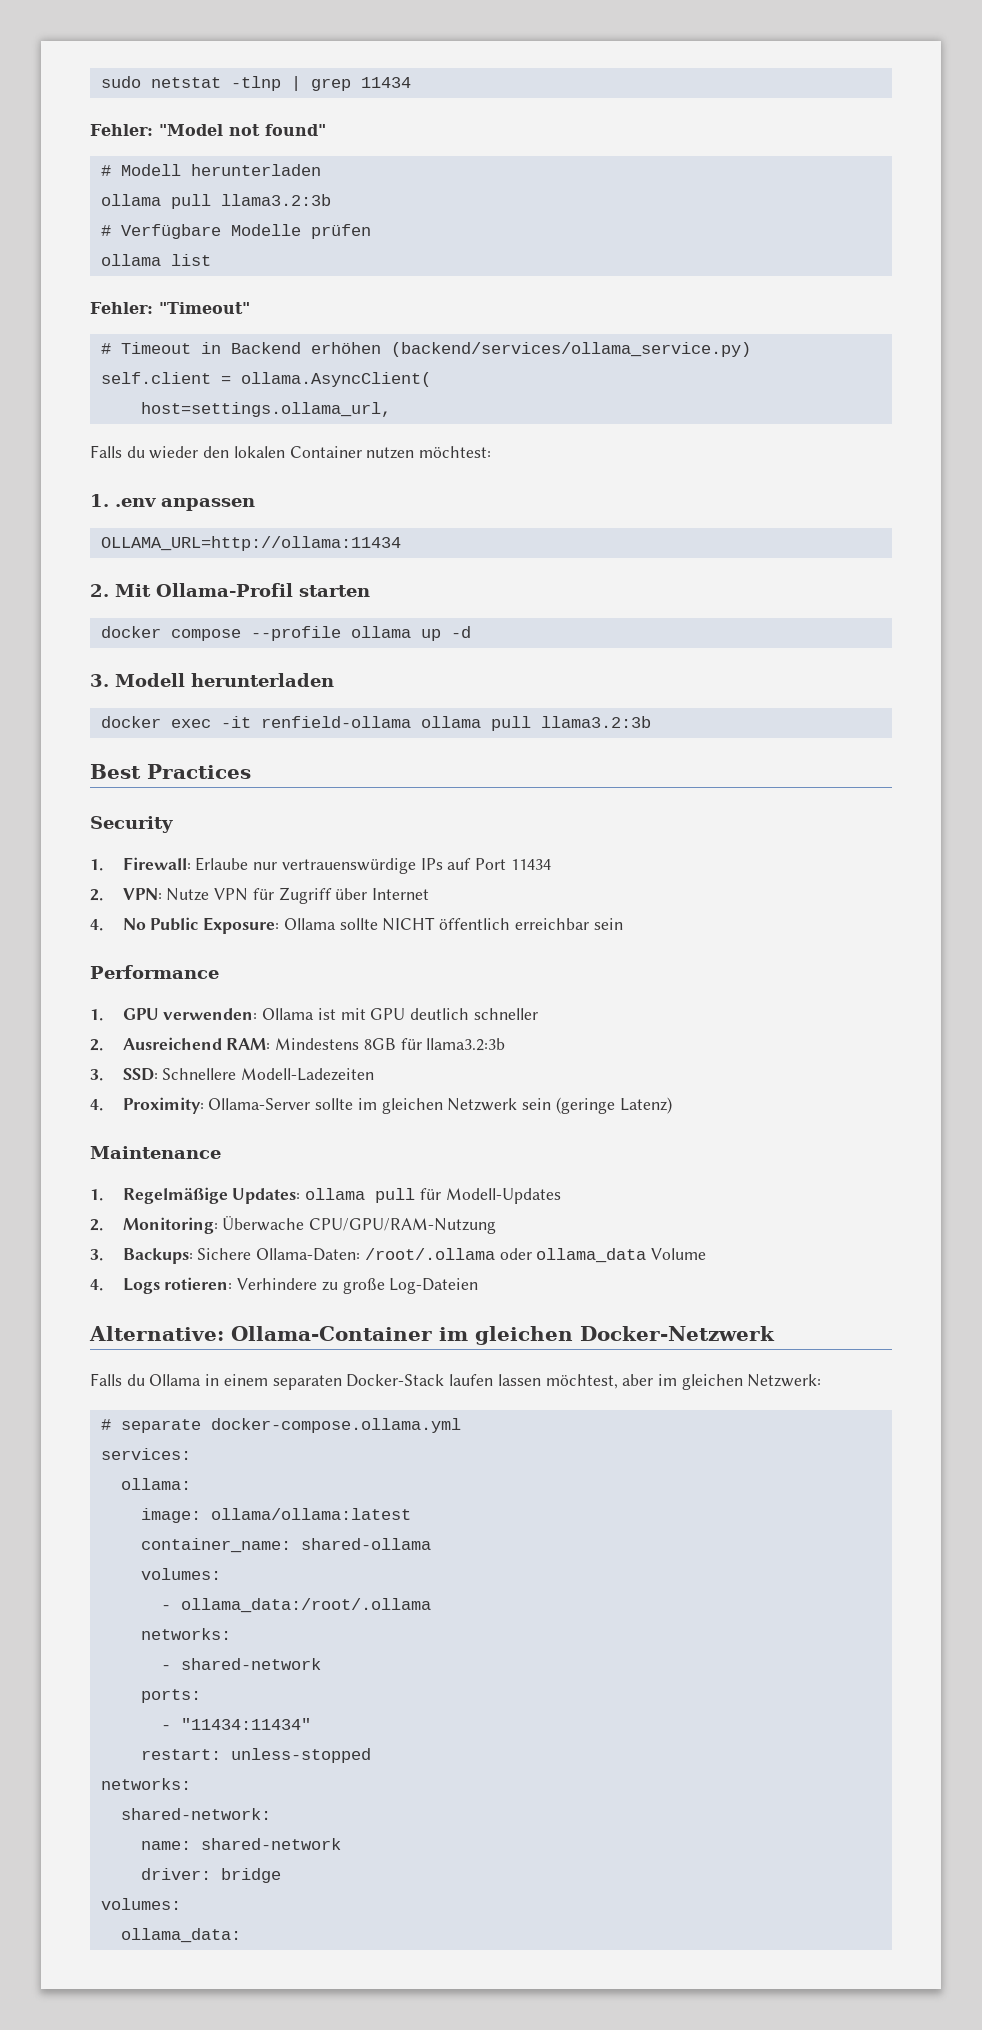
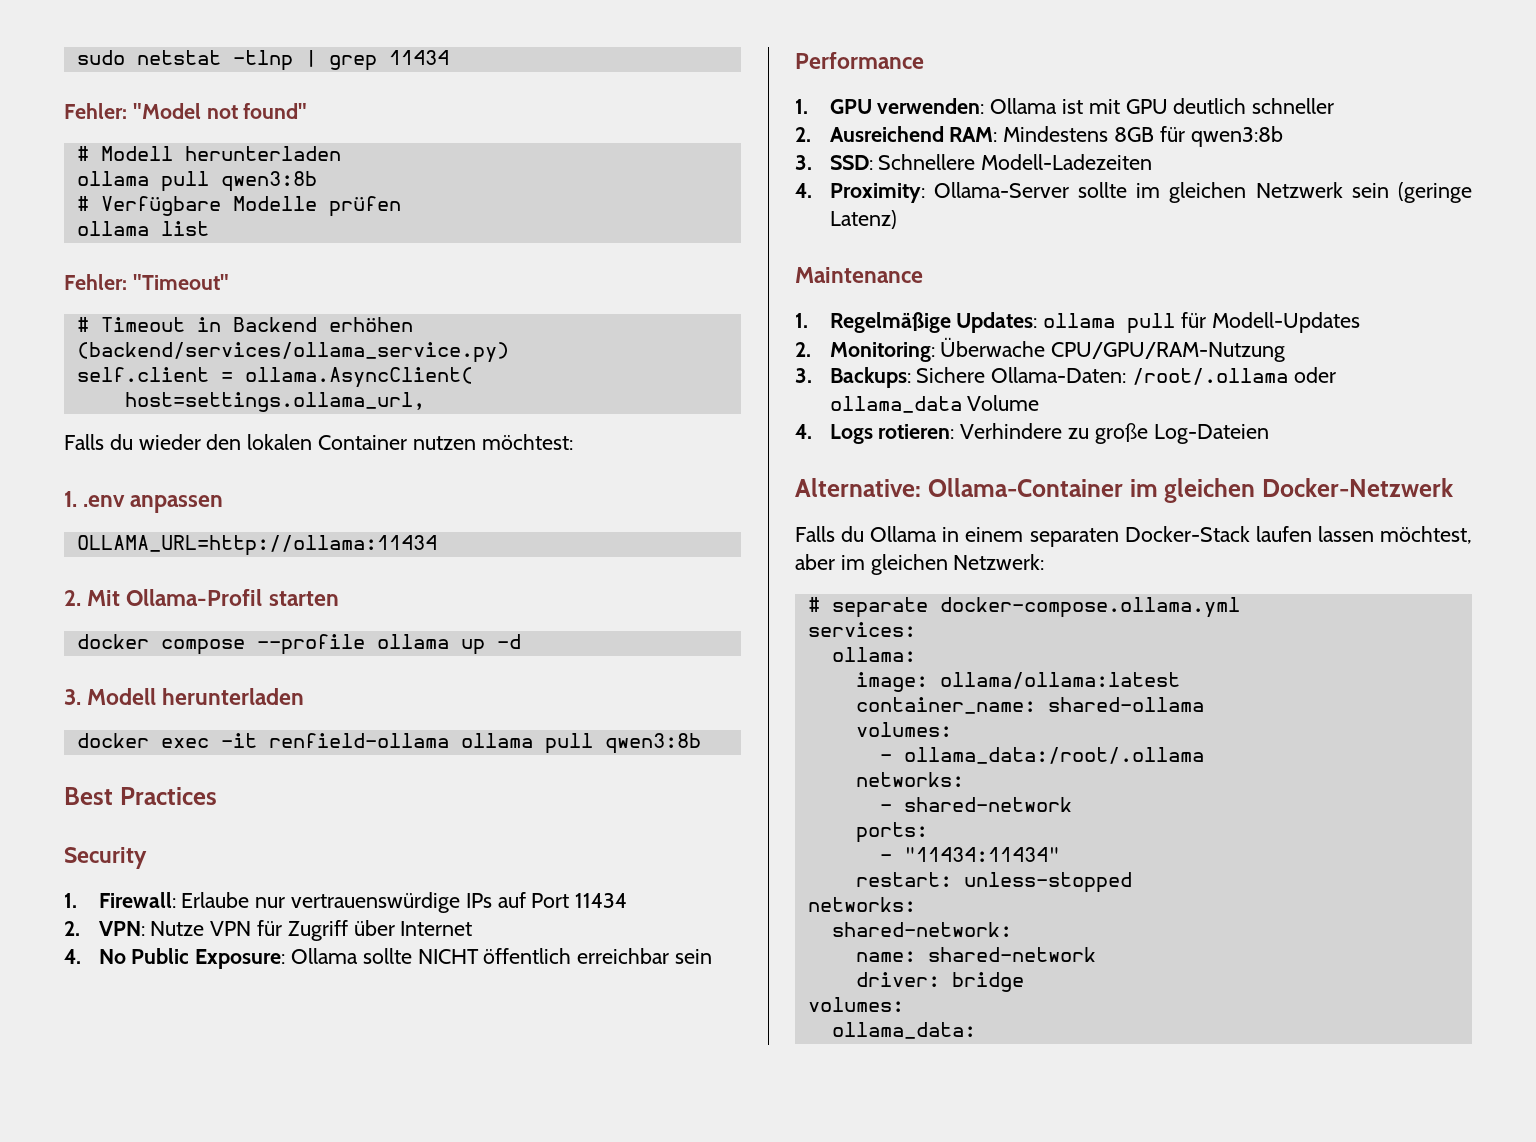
[220,194,331,206] llama3.2:3b -> [220,171,317,192] qwen3:8b
[540,716,651,728] llama3.2:3b -> [604,733,701,754] qwen3:8b
[426,1038,506,1051] llama3.2:3b -> [1190,126,1283,147] qwen3:8b

